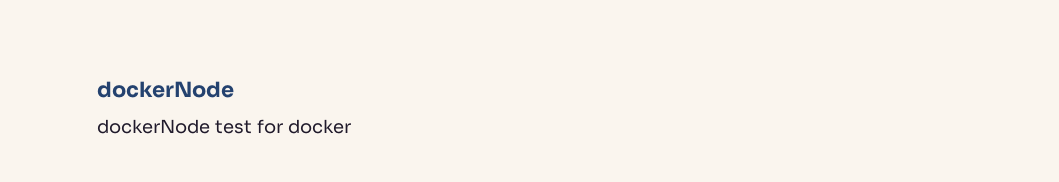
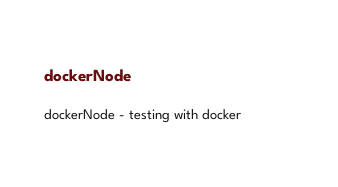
[214,119,283,134] test for -> [119,109,198,123] - testing with

